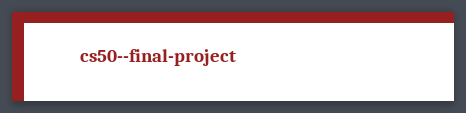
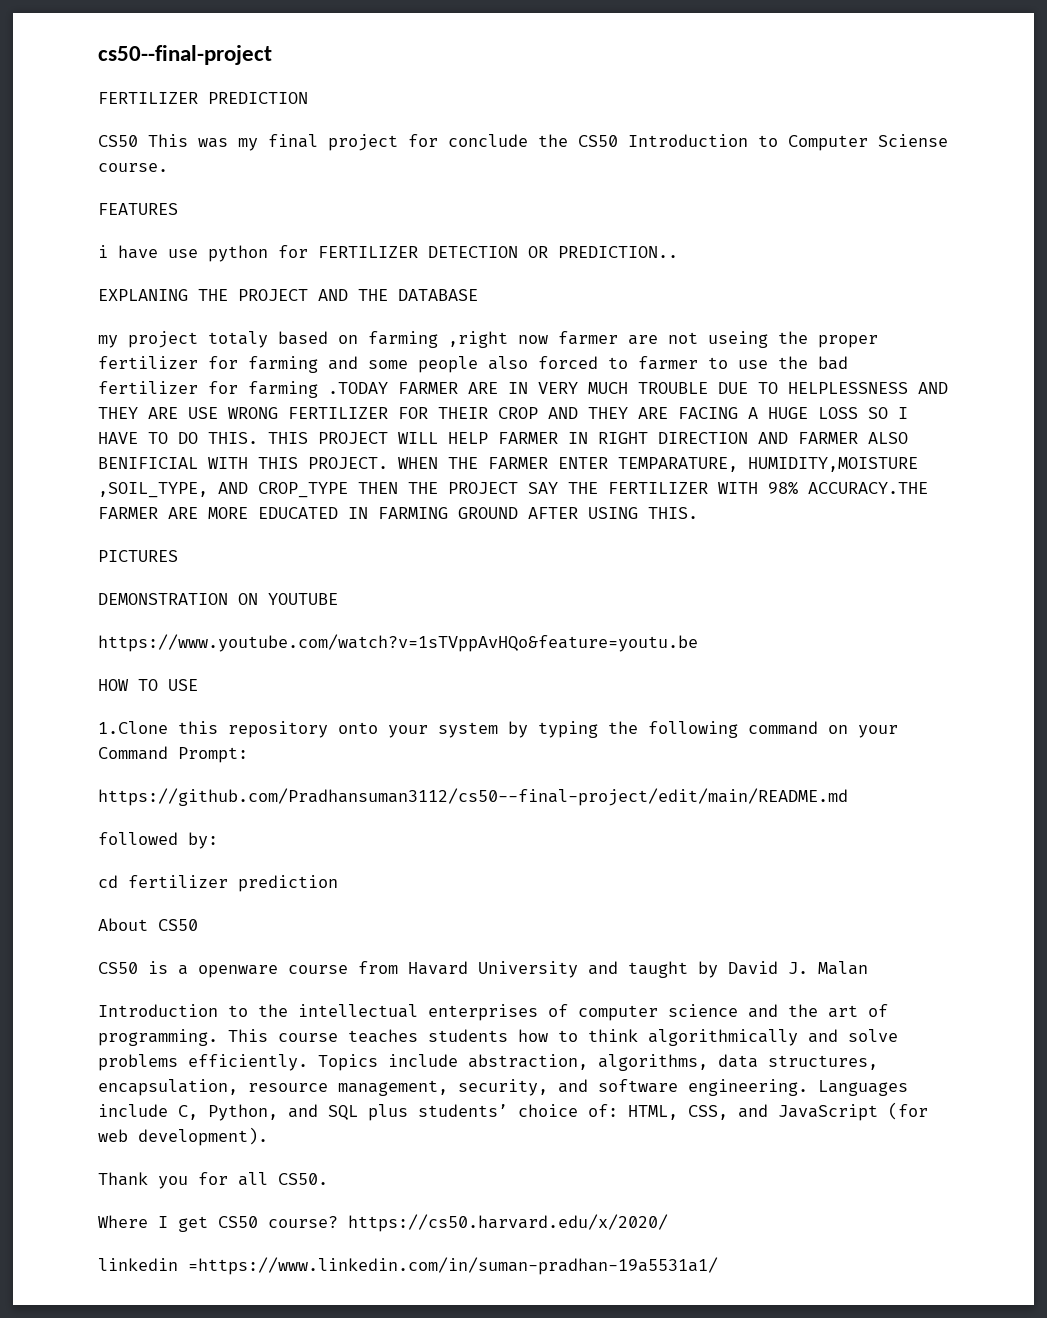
(236, 57) none -> [98,92,308,104] [98,134,948,151] [98,163,168,172] [98,203,178,215] [98,245,678,262] [98,289,478,301] [98,331,878,348] [98,356,848,373] [98,381,948,398] [98,407,908,419] [98,432,908,444] [98,457,918,472] [98,481,928,498] [98,507,698,519] [98,550,178,562] [98,593,338,605] [98,634,698,652] [98,679,198,691] [98,721,898,738] [98,746,248,763] [98,788,848,806] [98,832,218,849] [98,875,338,892] [98,918,198,931] [98,961,868,978] [98,1004,888,1021] [98,1029,898,1046] [98,1054,878,1071] [98,1079,908,1096] [98,1102,928,1121] [98,1127,268,1146] [98,1172,328,1189] [98,1214,668,1232] [98,1257,718,1275] // FERTILIZER PREDICTION // CS50 This was my final project for conclude the CS50 Introduction to Computer Sciense course. // FEATURES // i have use python for FERTILIZER DETECTION OR PREDICTION.. // EXPLANING THE PROJECT AND THE DATABASE // my project totaly based on farming ,right now farmer are not useing the proper fertilizer for farming and some people also forced to farmer to use the bad fertilizer for farming .TODAY FARMER ARE IN VERY MUCH TROUBLE DUE TO HELPLESSNESS AND THEY ARE USE WRONG FERTILIZER FOR THEIR CROP AND THEY ARE FACING A HUGE LOSS SO I HAVE TO DO THIS. THIS PROJECT WILL HELP FARMER IN RIGHT DIRECTION AND FARMER ALSO BENIFICIAL WITH THIS PROJECT. WHEN THE FARMER ENTER TEMPARATURE, HUMIDITY,MOISTURE ,SOIL_TYPE, AND CROP_TYPE THEN THE PROJECT SAY THE FERTILIZER WITH 98% ACCURACY.THE FARMER ARE MORE EDUCATED IN FARMING GROUND AFTER USING THIS. // PICTURES // DEMONSTRATION ON YOUTUBE // https://www.youtube.com/watch?v=1sTVppAvHQo&feature=youtu.be // HOW TO USE // 1.Clone this repository onto your system by typing the following command on your Command Prompt: // https://github.com/Pradhansuman3112/cs50--final-project/edit/main/README.md // followed by: // cd fertilizer prediction // About CS50 // CS50 is a openware course from Havard University and taught by David J. Malan // Introduction to the intellectual enterprises of computer science and the art of programming. This course teaches students how to think algorithmically and solve problems efficiently. Topics include abstraction, algorithms, data structures, encapsulation, resource management, security, and software engineering. Languages include C, Python, and SQL plus students’ choice of: HTML, CSS, and JavaScript (for web development). // Thank you for all CS50. // Where I get CS50 course? https://cs50.harvard.edu/x/2020/ // linkedin =https://www.linkedin.com/in/suman-pradhan-19a5531a1/

